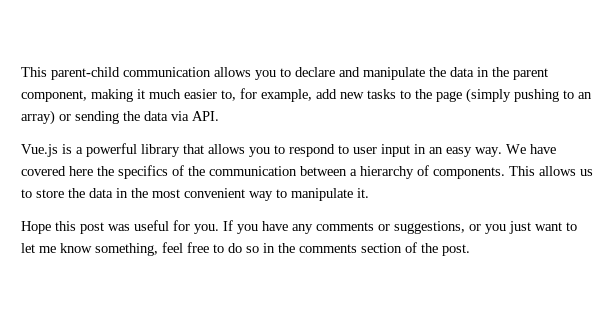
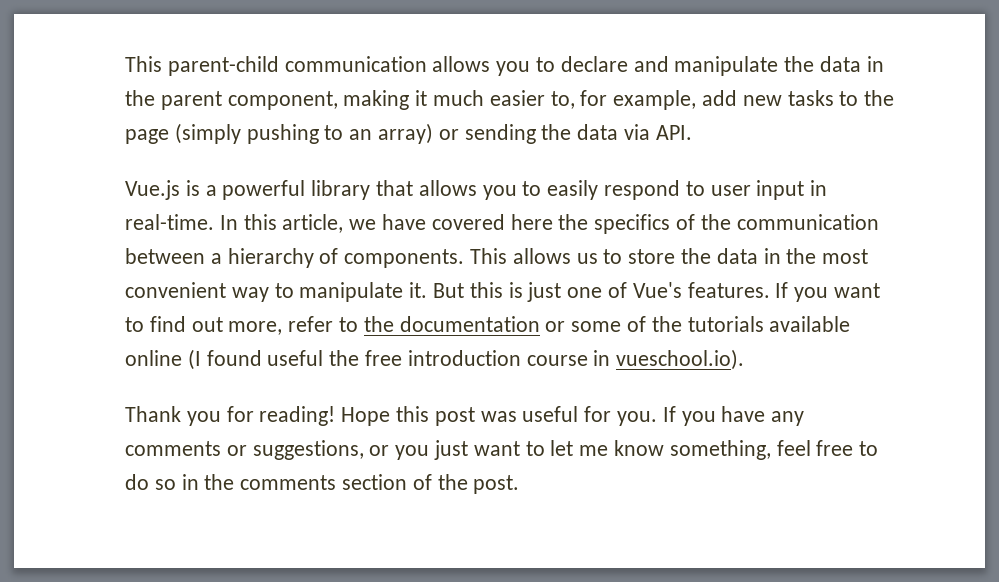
(285, 149) none -> [547,180,599,200] easily
[429,144,526,157] an easy way. We -> [125,214,377,233] real-time. In this article, we
(369, 193) // -> [433,282,881,302] [125,316,851,335] [125,349,745,370] [125,406,336,426] But this is just one of Vue's features. If you want to find out more, refer to the documentation or some of the tutorials available online (I found useful the free introduction course in vueschool.io). // Thank you for reading!

